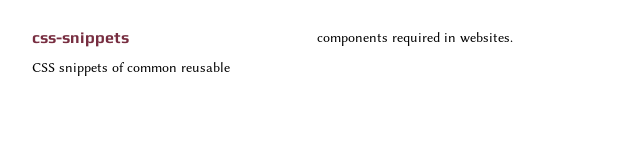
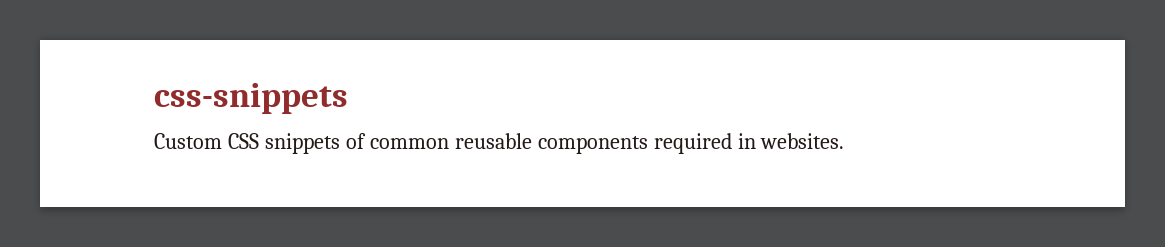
(129, 39) none -> [154,133,222,149] Custom

